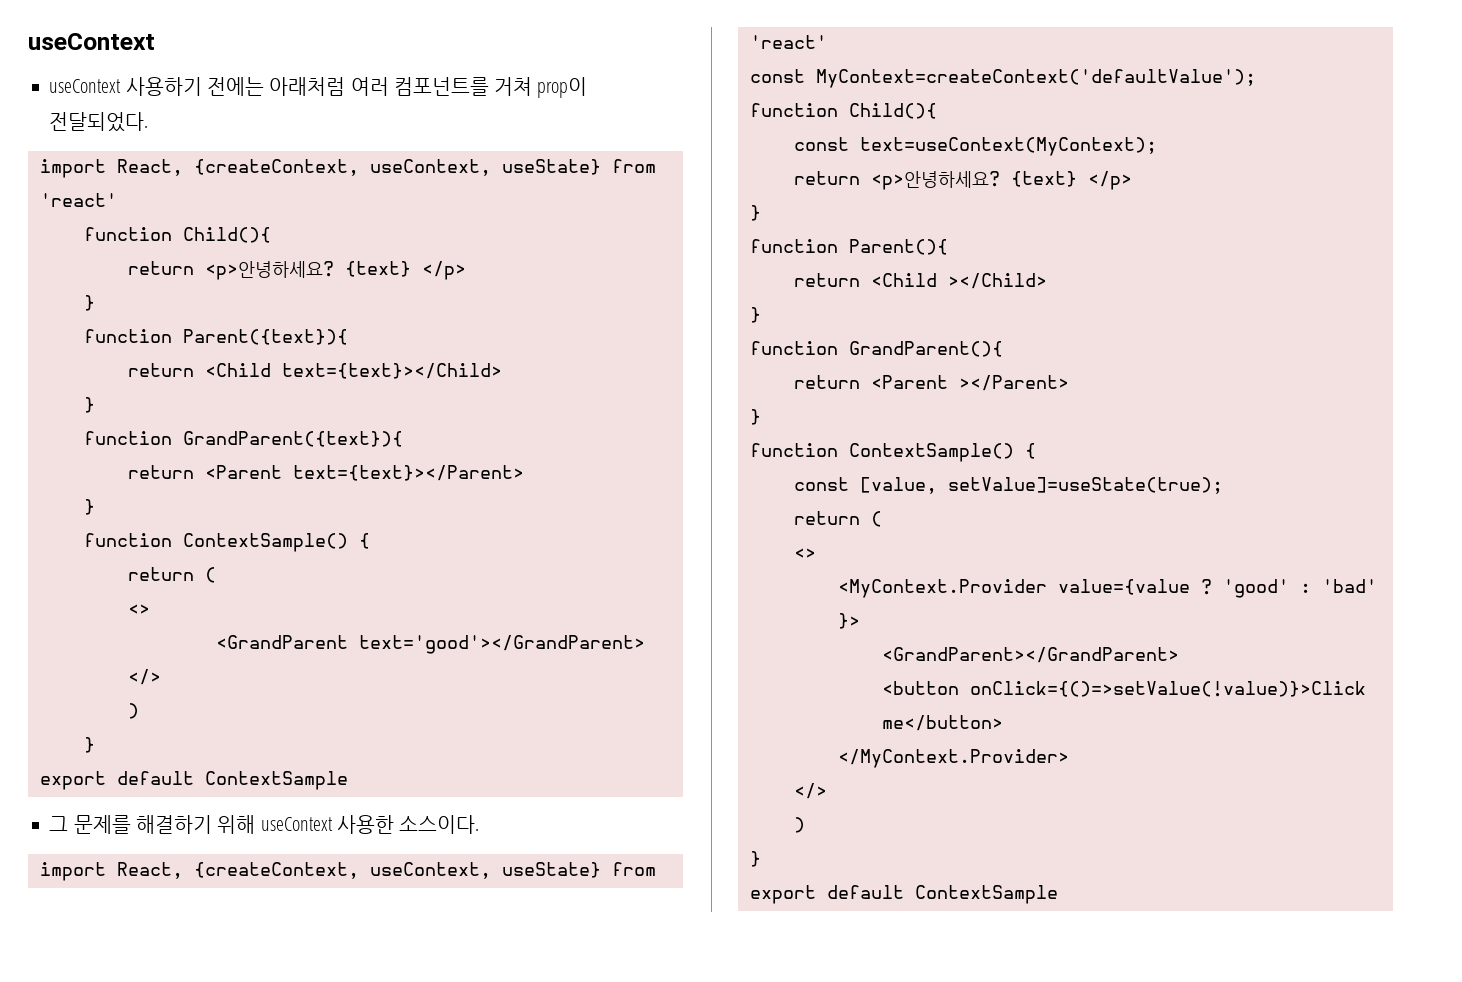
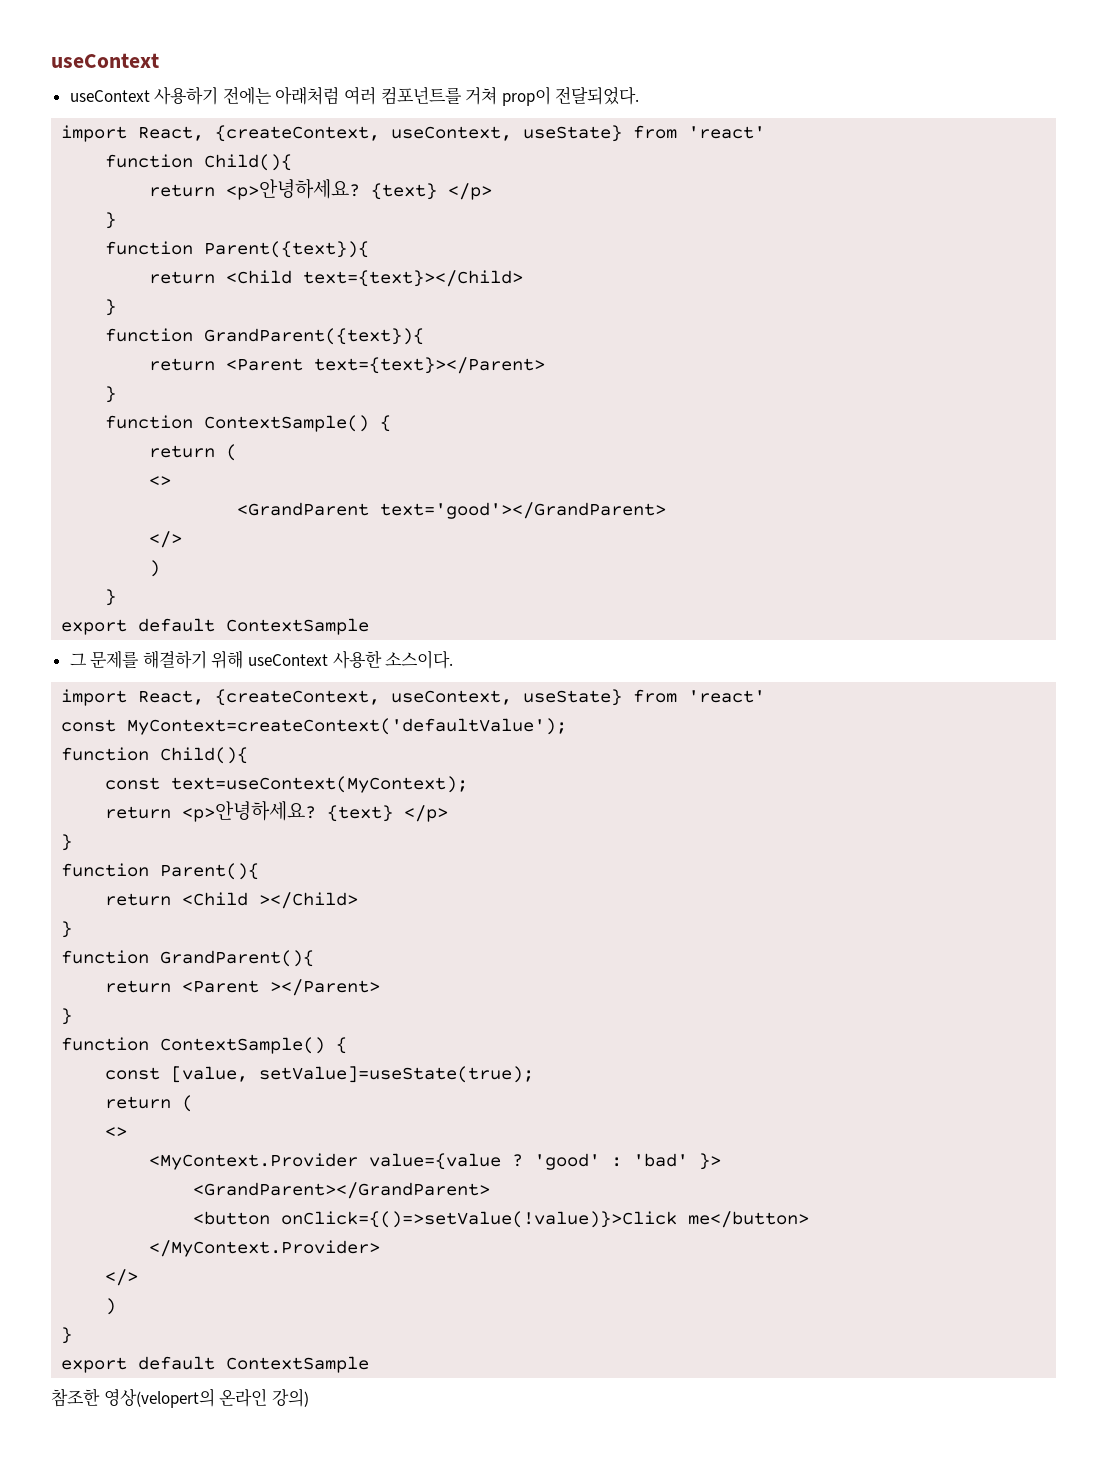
(1058, 894) none -> [51,1388,309,1408] // 참조한 영상(velopert의 온라인 강의)

